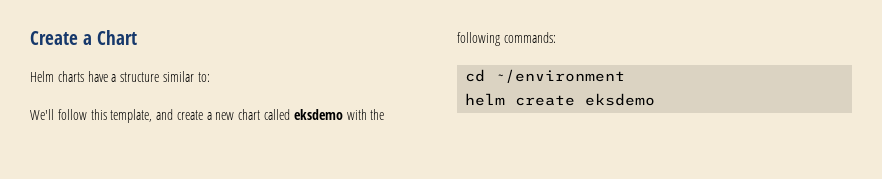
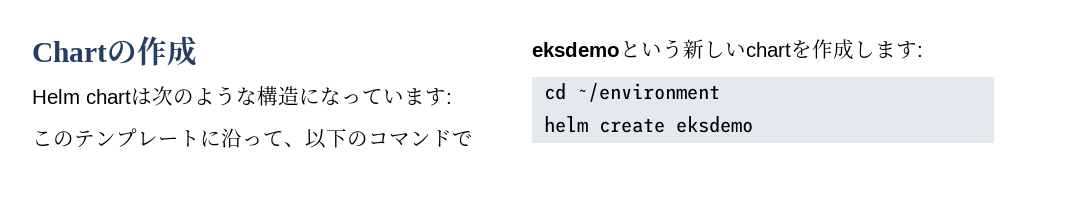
[30,31,93,45] Create a -> (32, 51) none
(138, 37) none -> [107,36,197,66] の作成
[57,71,210,82] [30,109,385,123] [457,32,556,46] charts have a structure similar to: // We'll follow this template, and create a new chart called eksdemo with the following commands: -> [86,86,452,106] [32,128,473,149] [532,39,923,60] chartは次のような構造になっています: // このテンプレートに沿って、以下のコマンドでeksdemoという新しいchartを作成します:

